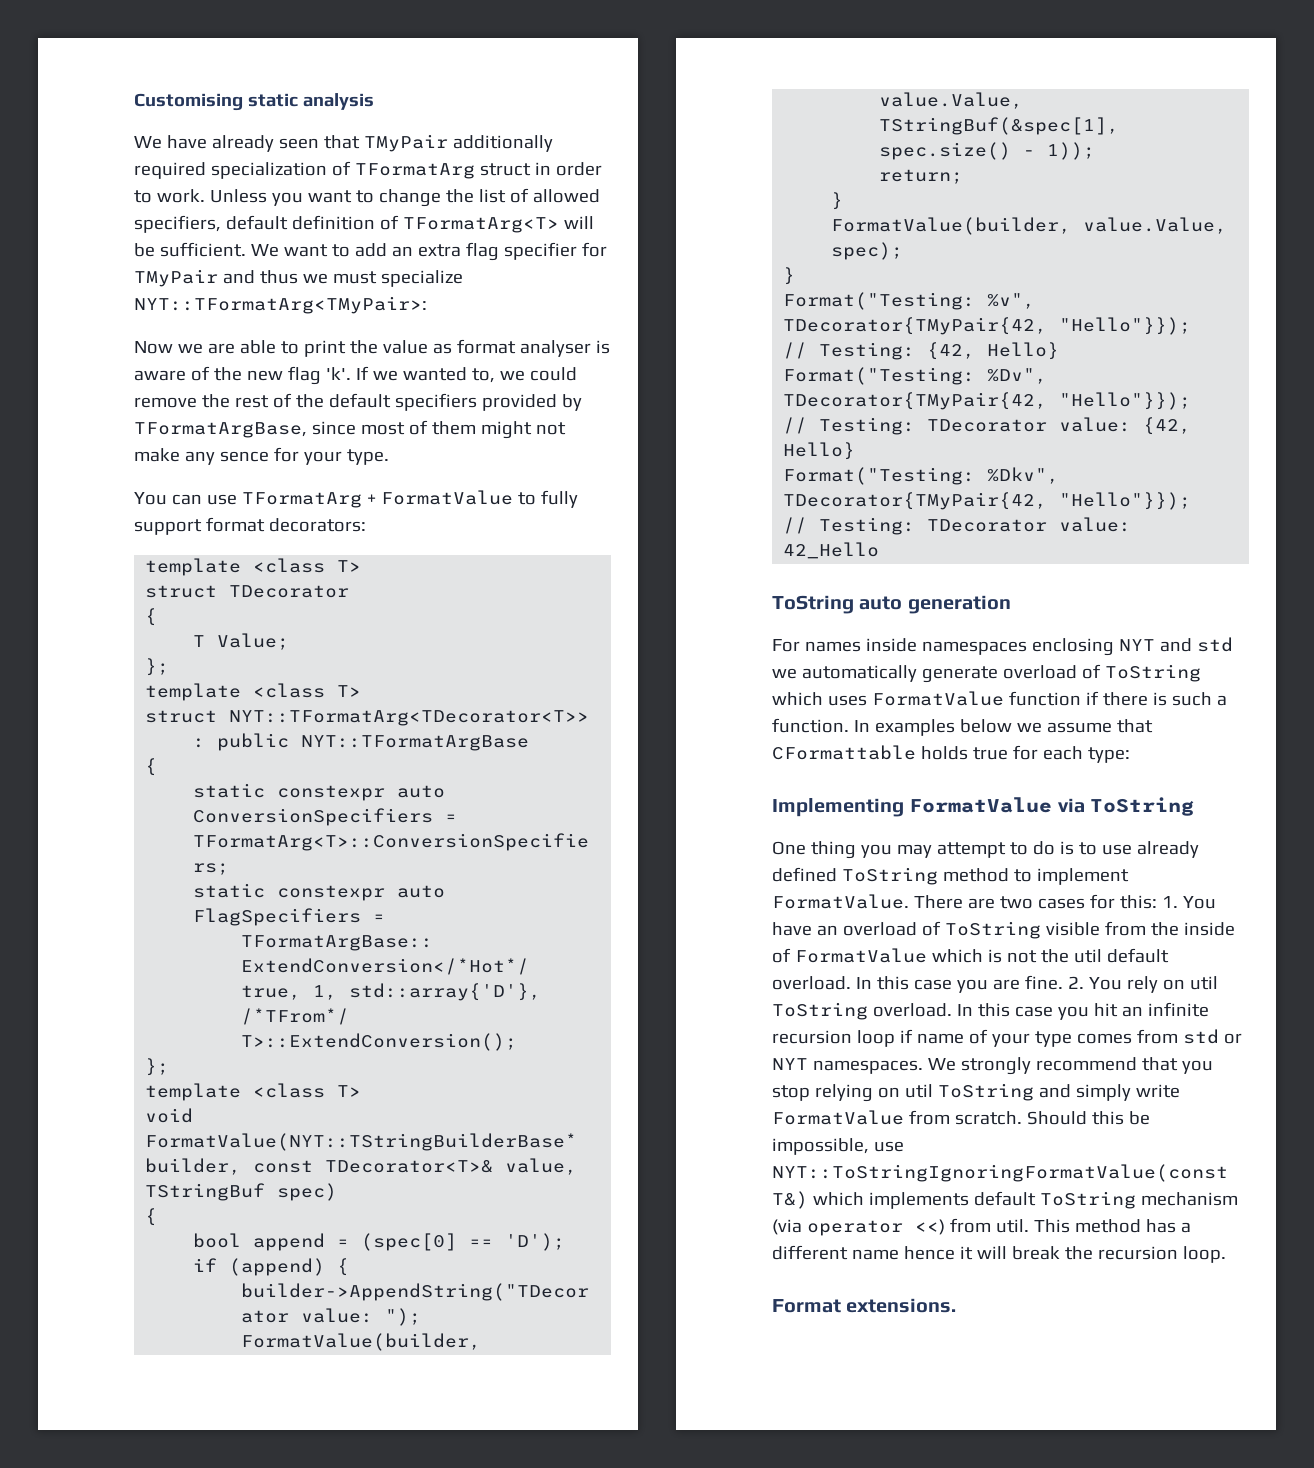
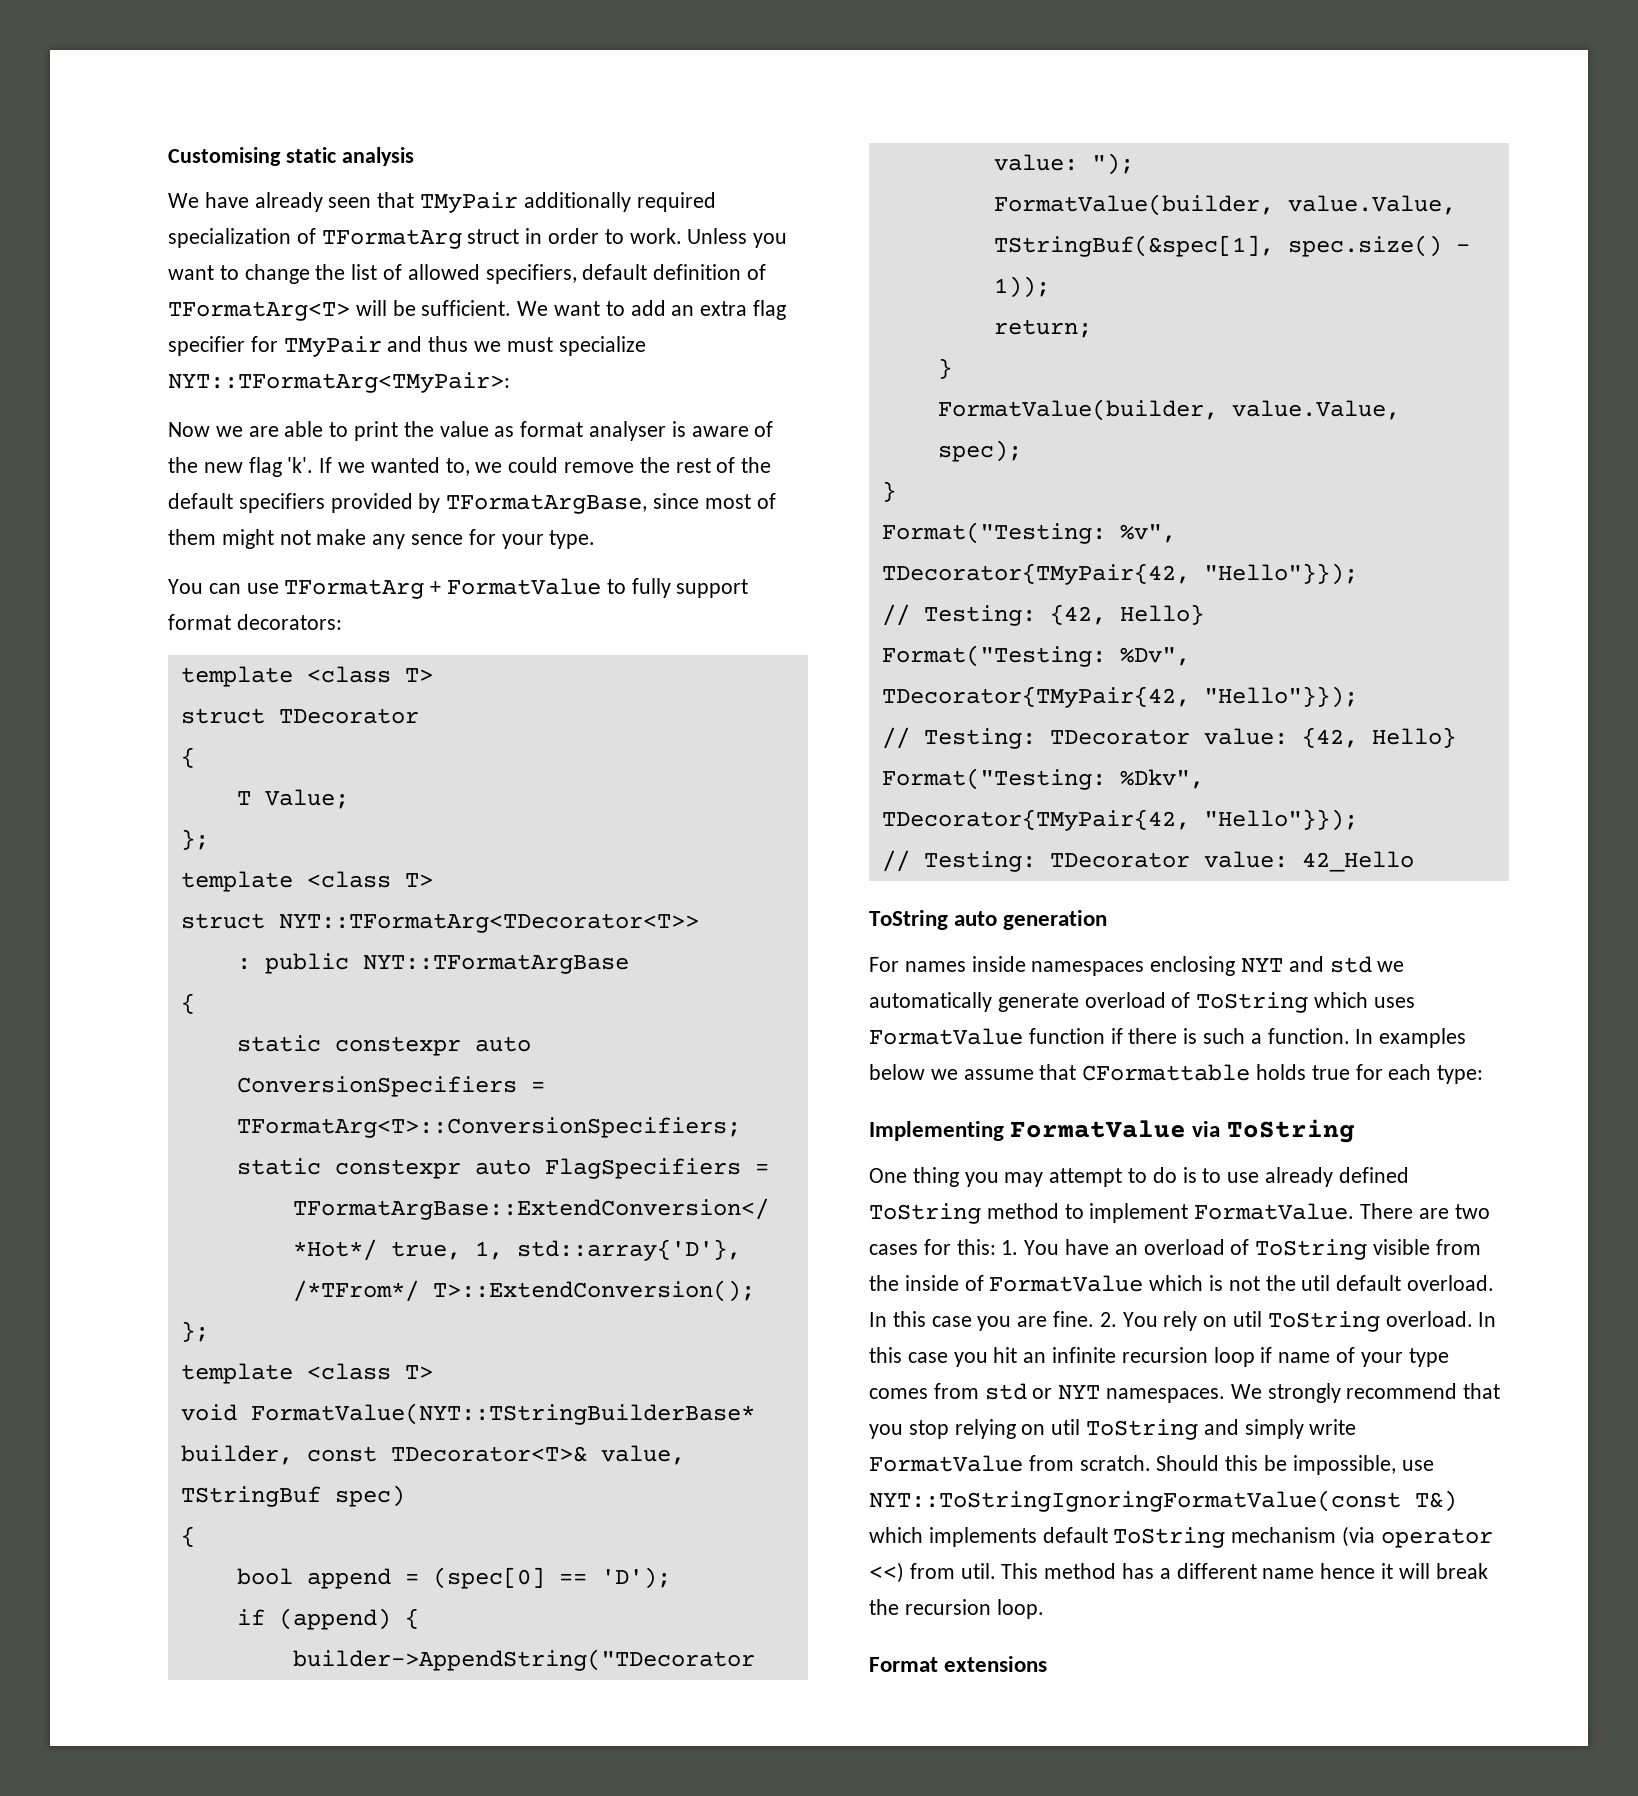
[846,1298,957,1313] extensions. -> [944,1656,1048,1672] extensions

